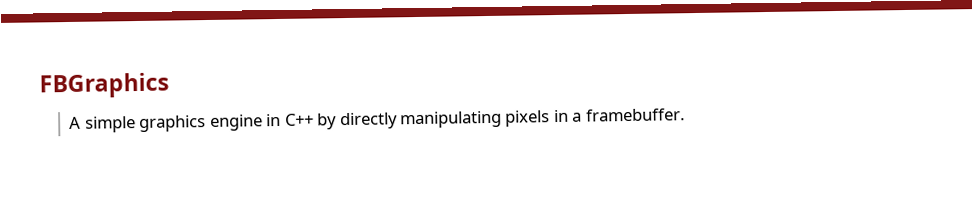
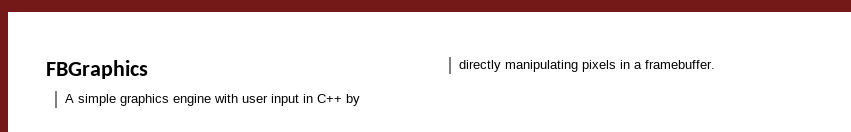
(263, 122) none -> [213,94,299,106] with user input

